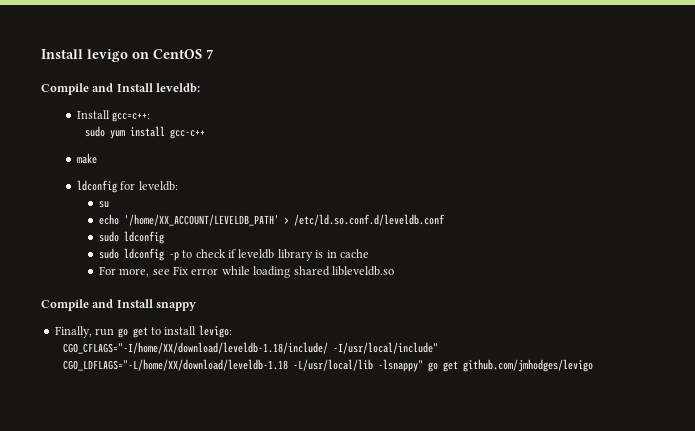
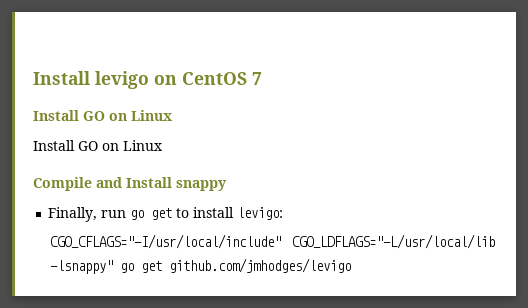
[41,83,201,95] [76,110,151,122] [85,126,206,139] [76,153,97,164] [76,180,178,193] [98,201,109,208] [98,214,445,226] [98,231,164,244] [98,248,369,261] [98,266,394,278] Compile and Install leveldb: // Install gcc=c++: // sudo yum install gcc-c++ // make // ldconfig for leveldb: // su // echo '/home/XX_ACCOUNT/LEVELDB_PATH' > /etc/ld.so.conf.d/leveldb.conf // sudo ldconfig // sudo ldconfig -p to check if leveldb library is in cache // For more, see Fix error while loading shared libleveldb.so -> [33,110,172,121] [33,140,163,151] Install GO on Linux // Install GO on Linux
[63,342,439,354] [63,359,374,371] CGO_CFLAGS="-I/home/XX/download/leveldb-1.18/include/ -I/usr/local/include" CGO_LDFLAGS="-L/home/XX/download/leveldb-1.18 -L/usr/local/lib -> [49,234,495,249] CGO_CFLAGS="-I/usr/local/include" CGO_LDFLAGS="-L/usr/local/lib

